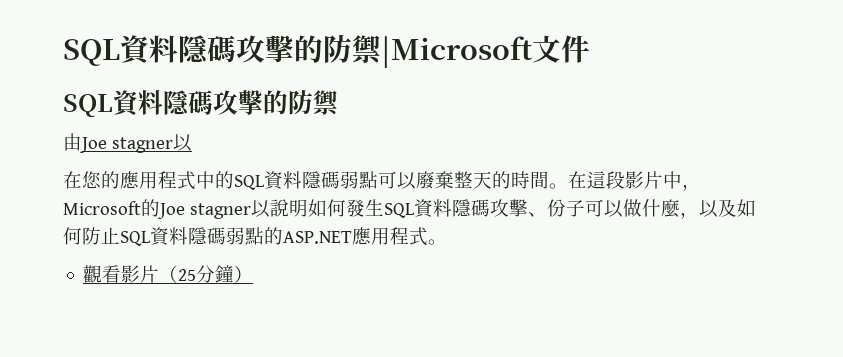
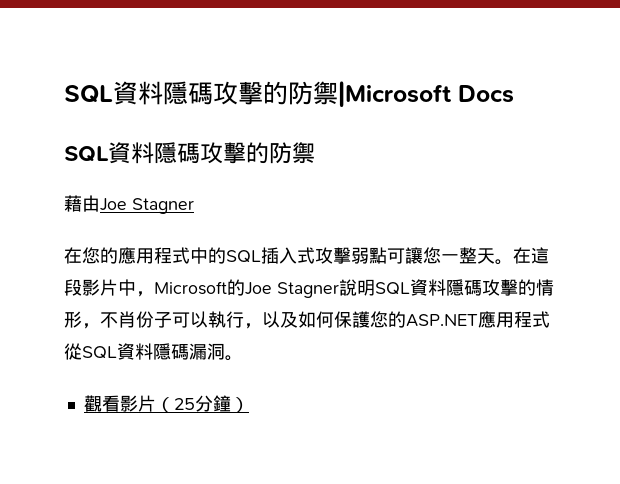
[532,35,590,63] 文件 -> [458,85,514,103] Docs
[63,133,192,153] 由Joe stagner以 -> [64,195,194,214] 藉由Joe Stagner
[264,171,549,190] 資料隱碼弱點可以廢棄整天的時間 -> [261,247,495,264] 插入式攻擊弱點可讓您一整天
[189,199,547,219] stagner以說明如何發生SQL資料隱碼攻擊、 -> [277,279,554,298] [64,311,136,329] Stagner說明SQL資料隱碼攻擊的情形，不肖
[622,199,680,218] 做什麼 -> [208,311,244,328] 執行
[82,227,428,246] 防止SQL資料隱碼弱點的ASP.NET應用程式 -> [334,311,550,328] [64,343,225,360] 保護您的ASP.NET應用程式從SQL資料隱碼漏洞

